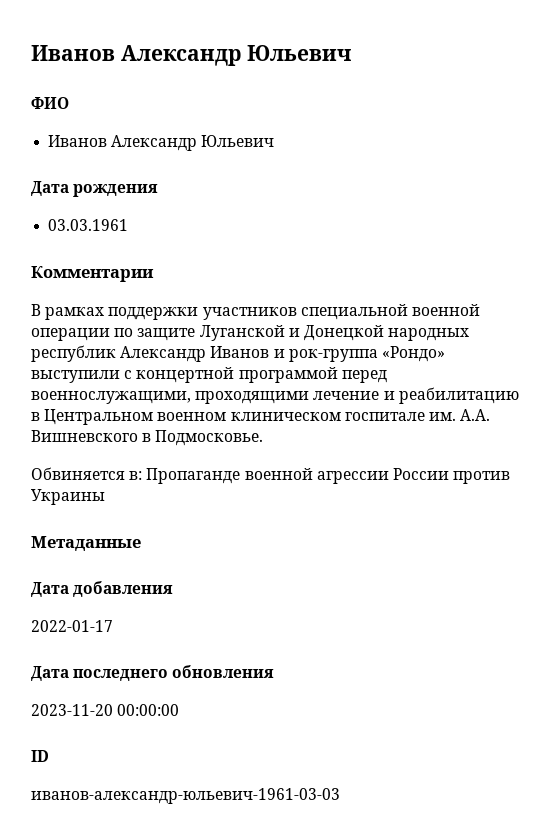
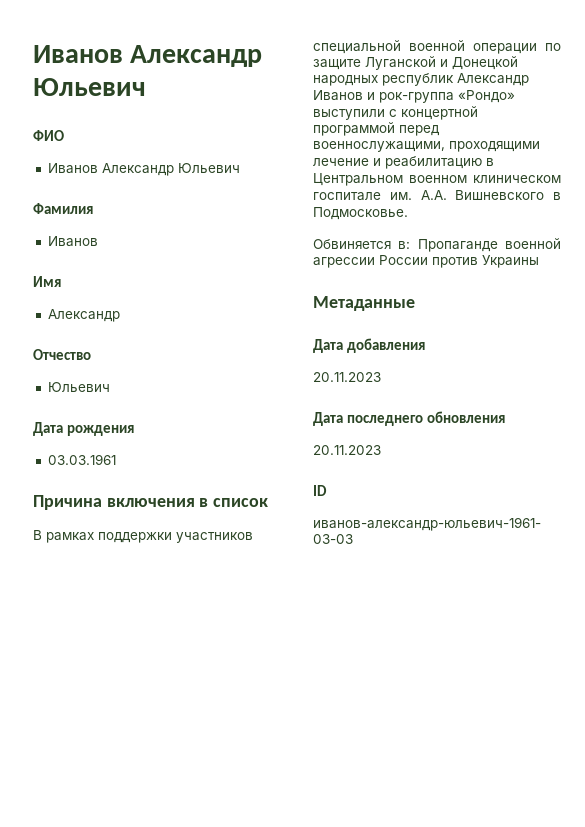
(275, 141) none -> [33,203,93,214] [47,236,98,247] [33,276,61,287] [47,309,120,322] [33,349,91,360] [47,382,110,392] // Фамилия // Иванов // Имя // Александр // Отчество // Юльевич
[31,266,154,282] Комментарии -> [33,495,269,510] Причина включения в список
[31,620,113,632] 2022-01-17 -> [313,372,381,382] 20.11.2023
[31,704,180,716] 2023-11-20 00:00:00 -> [313,445,381,455] 20.11.2023

